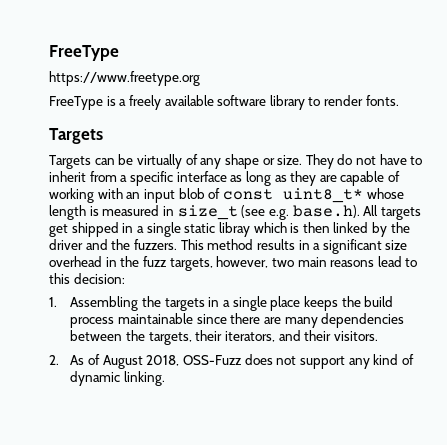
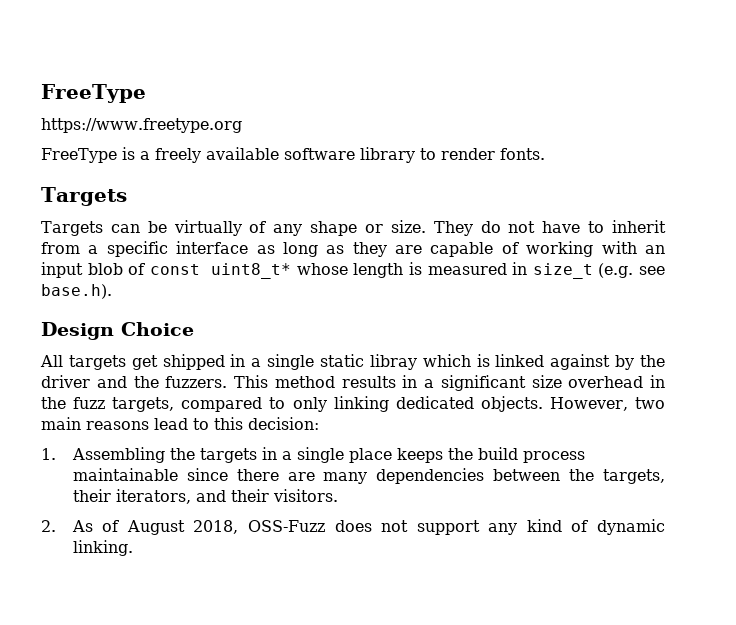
[241,205,289,220] (see e.g. -> [598,263,666,278] (e.g. see
(360, 211) none -> [41,322,194,340] // Design Choice //
[302,222,369,233] then linked -> [495,354,611,370] linked against
[216,256,269,268] however, -> [181,396,628,412] compared to only linking dedicated objects. However,

